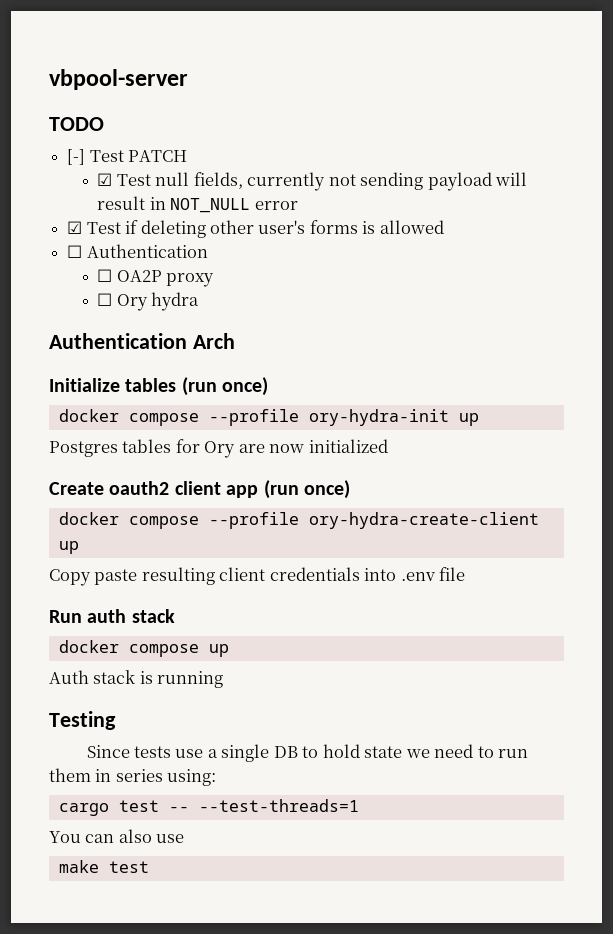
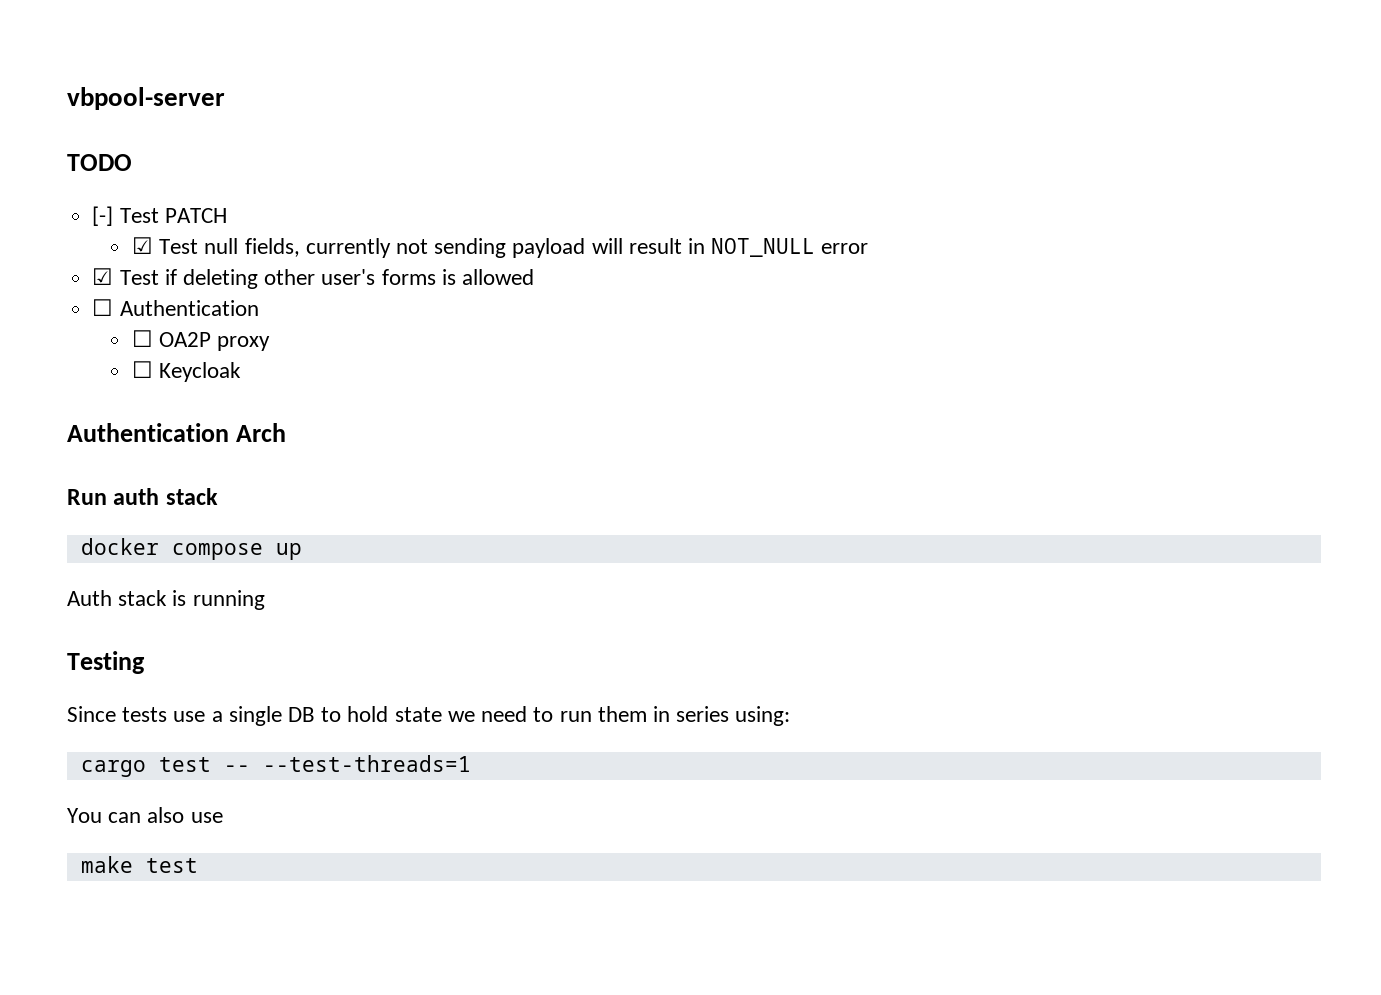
[116,292,200,311] Ory hydra -> [159,362,242,382] Keycloak
[49,377,269,396] [58,409,479,426] [49,439,388,458] [49,480,350,499] [58,512,539,529] [58,541,79,554] [49,567,466,586] // Initialize tables (run once) // docker compose --profile ory-hydra-init up // Postgres tables for Ory are now initialized // Create oauth2 client app (run once) // docker compose --profile ory-hydra-create-client up // Copy paste resulting client credentials into .env file -> (286, 432) none

